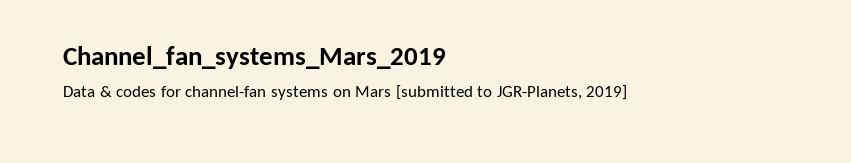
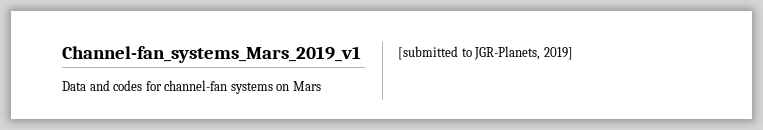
[63,46,446,69] Channel_fan_systems_Mars_2019 -> [62,46,361,63] Channel-fan_systems_Mars_2019_v1
[99,86,112,97] & -> [89,80,110,91] and

